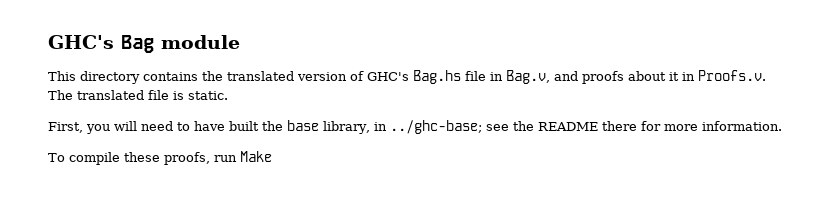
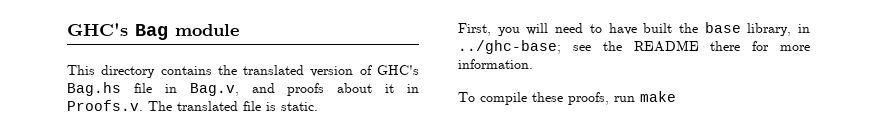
[239,151,272,162] Make -> [640,91,676,102] make

